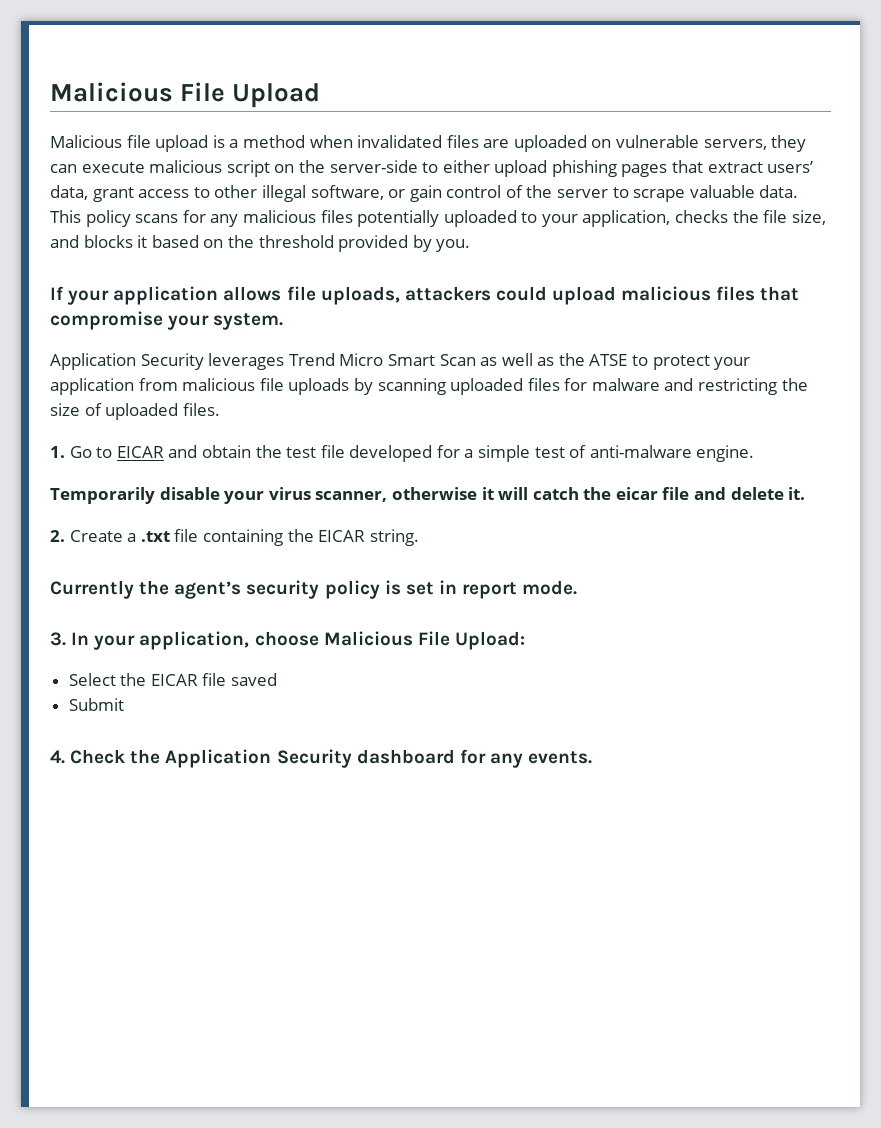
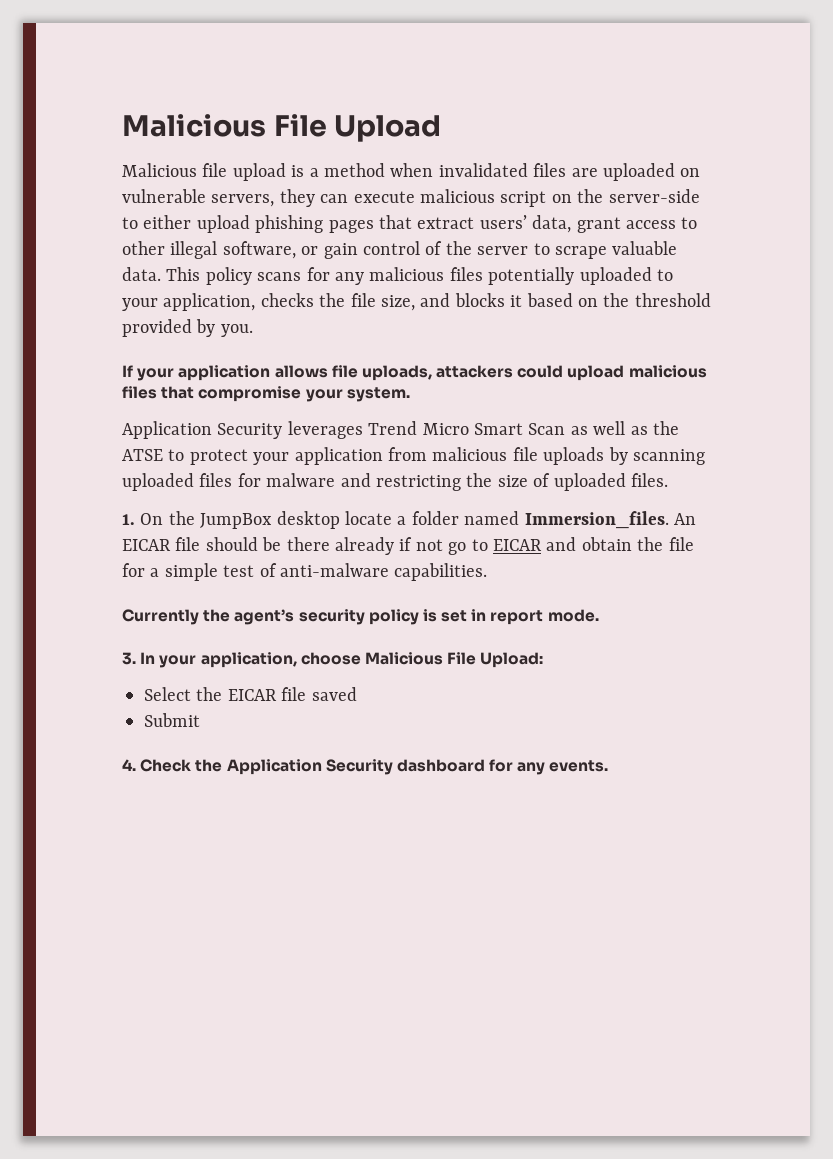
[69,446,92,458] Go -> [140,511,696,529] [122,537,467,555] On the JumpBox desktop locate a folder named Immersion_files. An EICAR file should be there already if not go
[286,445,433,462] test file developed -> [668,537,694,551] file
[696,445,755,462] [50,487,806,504] [50,529,419,546] engine. // Temporarily disable your virus scanner, otherwise it will catch the eicar file and delete it. // 2. Create a .txt file containing the EICAR string. -> [394,563,488,581] capabilities.

